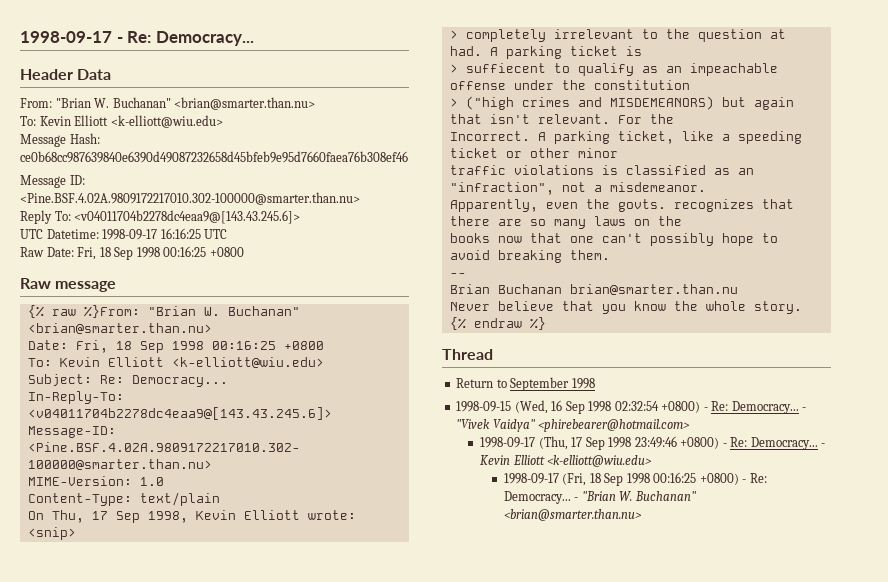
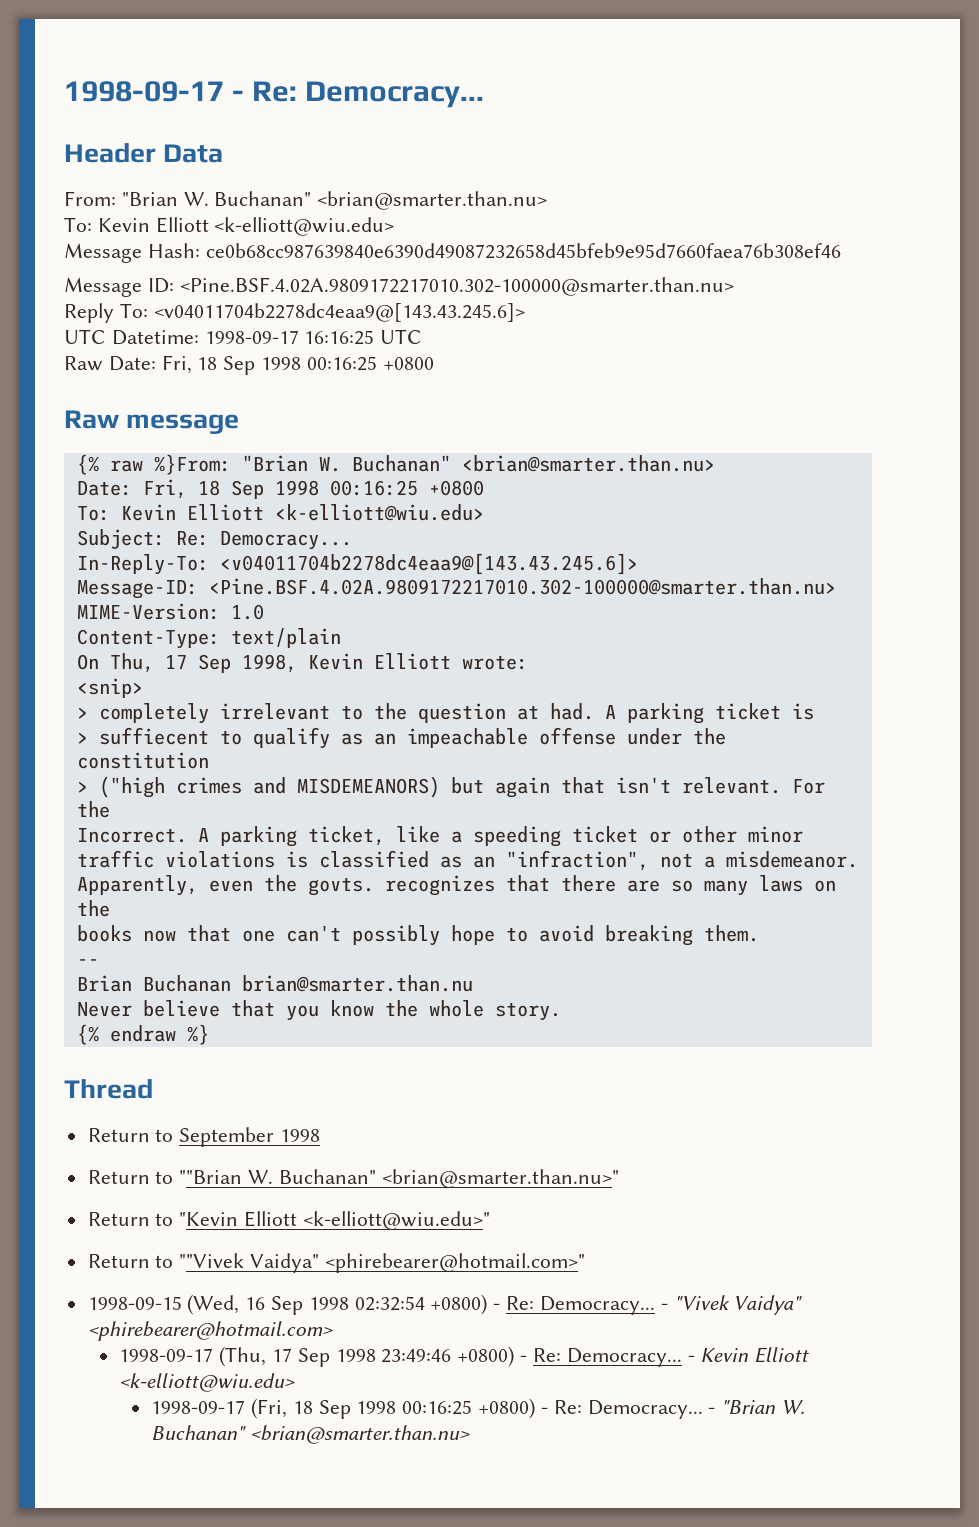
(595, 383) none -> [87,1169,619,1188] [87,1211,490,1230] [87,1253,585,1273] // Return to ""Brian W. Buchanan" <brian@smarter.than.nu>" // Return to "Kevin Elliott <k-elliott@wiu.edu>" // Return to ""Vivek Vaidya" <phirebearer@hotmail.com>"

